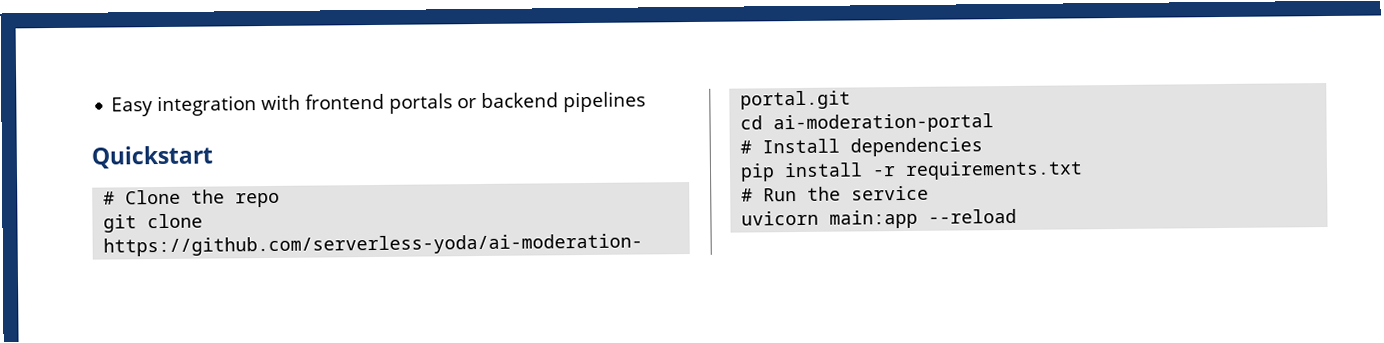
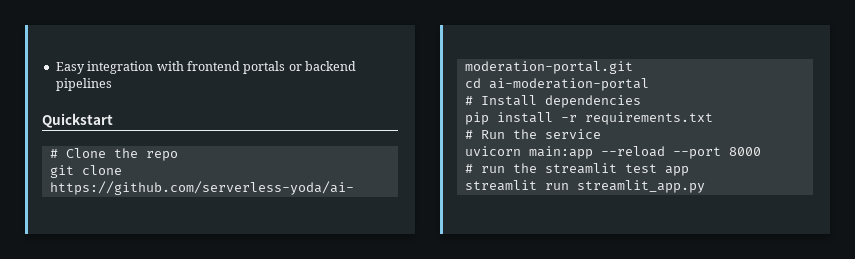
(1018, 216) none -> [672,147,761,159] [464,163,689,176] [464,180,705,193] --port 8000 // # run the streamlit test app // streamlit run streamlit_app.py

